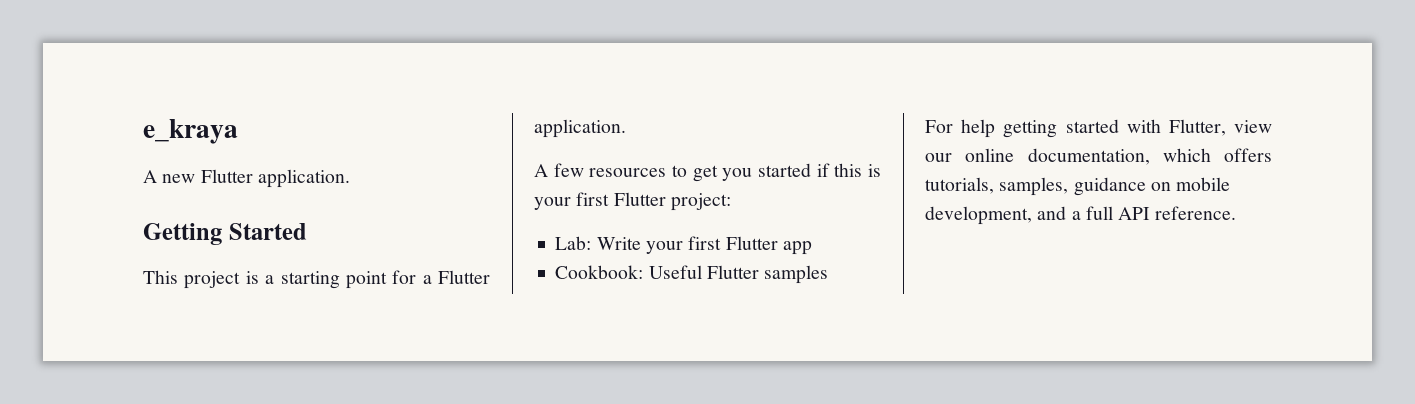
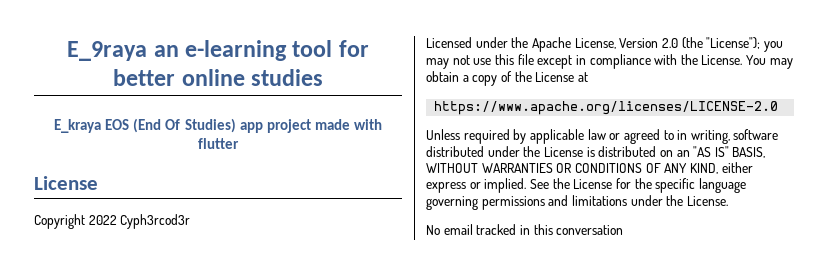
[143,119,238,144] [143,169,350,188] [143,223,307,245] [143,270,490,289] [534,119,626,138] [534,163,881,182] [534,192,731,211] [555,236,812,255] [555,265,829,284] [925,119,1272,138] [925,148,1272,165] [925,177,1231,196] [925,206,1237,225] e_kraya // A new Flutter application. // Getting Started // This project is a starting point for a Flutter application. // A few resources to get you started if this is your first Flutter project: // Lab: Write your first Flutter app // Cookbook: Useful Flutter samples // For help getting started with Flutter, view our online documentation, which offers tutorials, samples, guidance on mobile development, and a full API reference. -> [67,40,369,61] [113,69,323,86] [54,118,382,133] [198,138,239,149] [34,176,98,190] [34,214,191,229] [426,37,783,52] [426,54,793,69] [426,71,588,86] [434,101,779,115] [426,129,779,144] [426,146,766,158] [426,162,753,174] [426,178,746,193] [426,195,728,210] [426,224,624,235] E_9raya an e-learning tool for better online studies // E_kraya EOS (End Of Studies) app project made with flutter // License // Copyright 2022 Cyph3rcod3r // Licensed under the Apache License, Version 2.0 (the "License"); you may not use this file except in compliance with the License. You may obtain a copy of the License at // https://www.apache.org/licenses/LICENSE-2.0 // Unless required by applicable law or agreed to in writing, software distributed under the License is distributed on an "AS IS" BASIS, WITHOUT WARRANTIES OR CONDITIONS OF ANY KIND, either express or implied. See the License for the specific language governing permissions and limitations under the License. // No email tracked in this conversation

